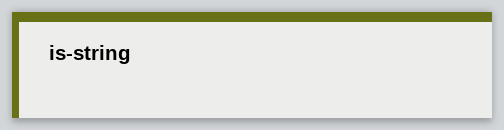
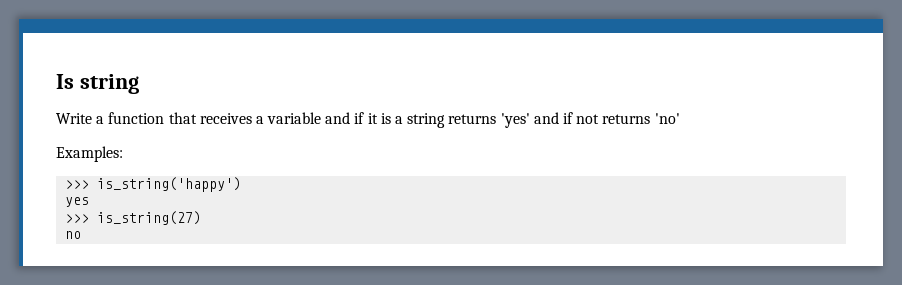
[49,45,131,64] is-string -> [56,74,139,94] [56,112,680,128] [56,146,123,162] [65,177,242,192] [65,197,90,207] [65,211,202,225] [65,231,82,239] Is string // Write a function that receives a variable and if it is a string returns 'yes' and if not returns 'no' // Examples: // >>> is_string('happy') // yes // >>> is_string(27) // no

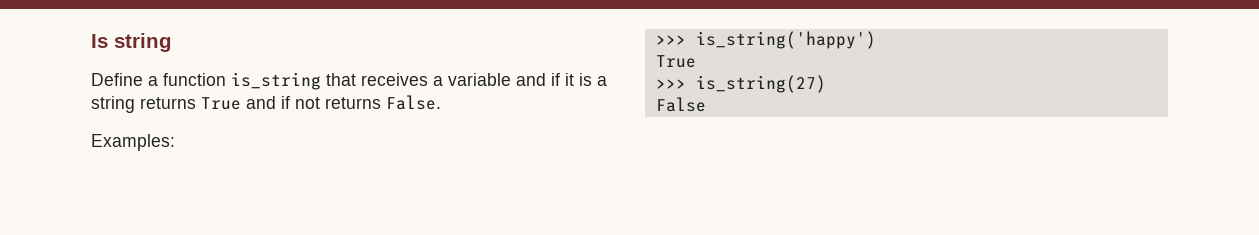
[56,113,92,124] Write -> [91,73,143,86] Define
(165, 118) none -> [231,72,321,90] is_string
[500,113,530,128] 'yes' -> [201,97,241,110] True
[654,113,680,124] 'no' -> [386,95,441,110] False.
[65,197,90,207] yes -> [655,55,696,68] True
[65,231,82,239] no -> [655,97,706,112] False

